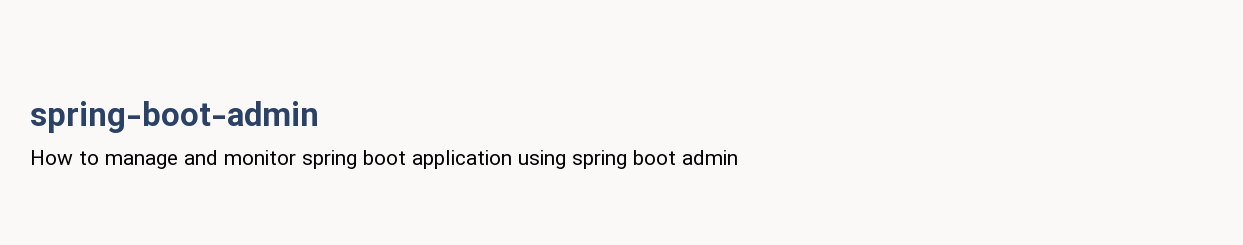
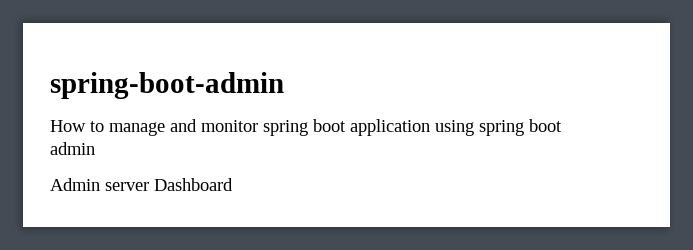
(738, 157) none -> [50,178,233,191] // Admin server Dashboard

